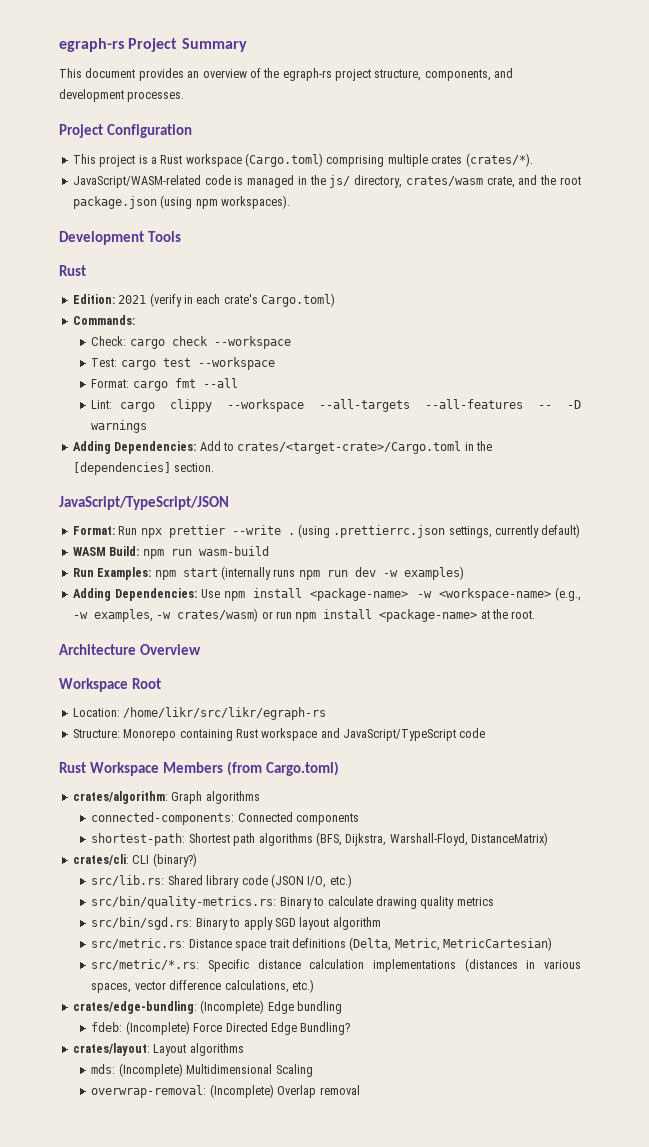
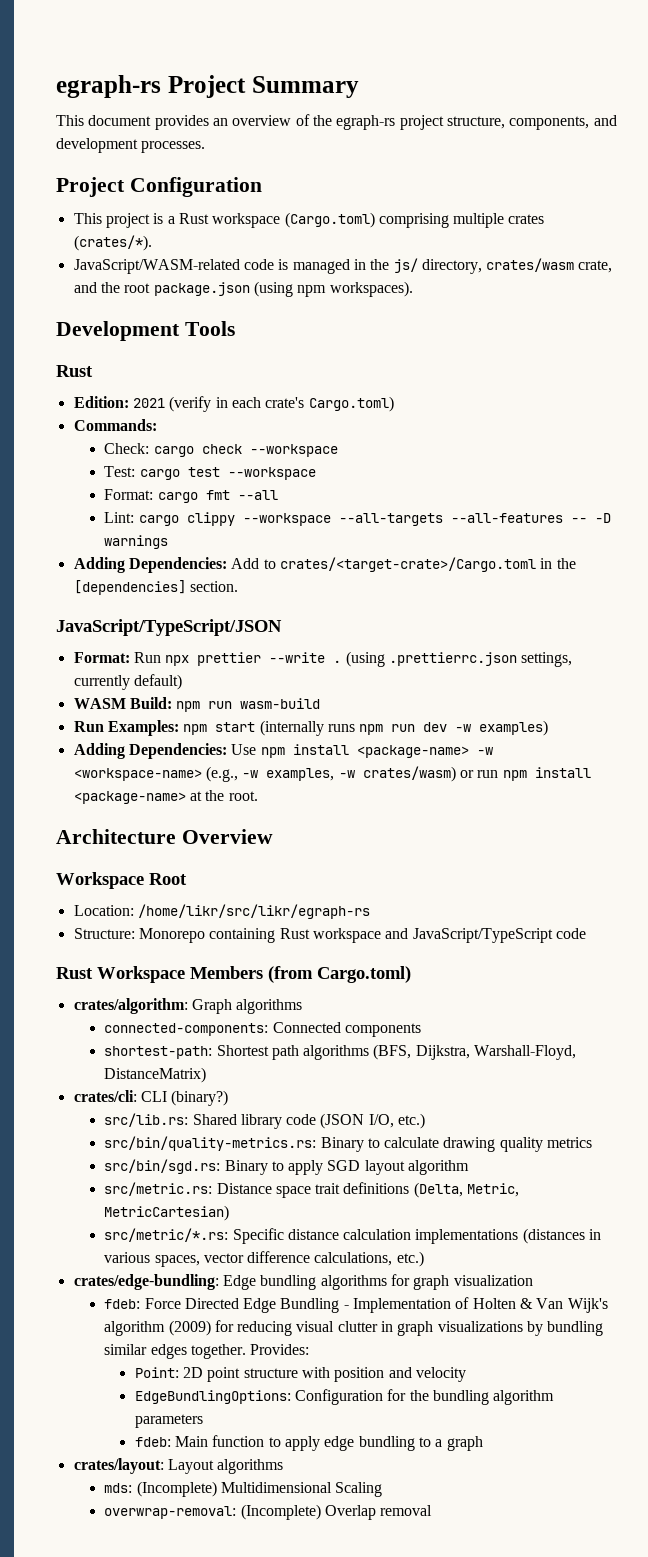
[200,1000,265,1014] (Incomplete) -> (219, 1282) none
[91,1021,190,1035] // fdeb: (Incomplete) -> [320,1274,533,1290] [104,1299,141,1309] algorithms for graph visualization // fdeb:
[300,1022,351,1035] Bundling? -> [280,1297,608,1313] [104,1320,604,1336] [104,1344,310,1359] [134,1367,467,1382] [134,1389,555,1405] [134,1414,203,1428] [134,1435,483,1451] Bundling - Implementation of Holten & Van Wijk's algorithm (2009) for reducing visual clutter in graph visualizations by bundling similar edges together. Provides: // Point: 2D point structure with position and velocity // EdgeBundlingOptions: Configuration for the bundling algorithm parameters // fdeb: Main function to apply edge bundling to a graph

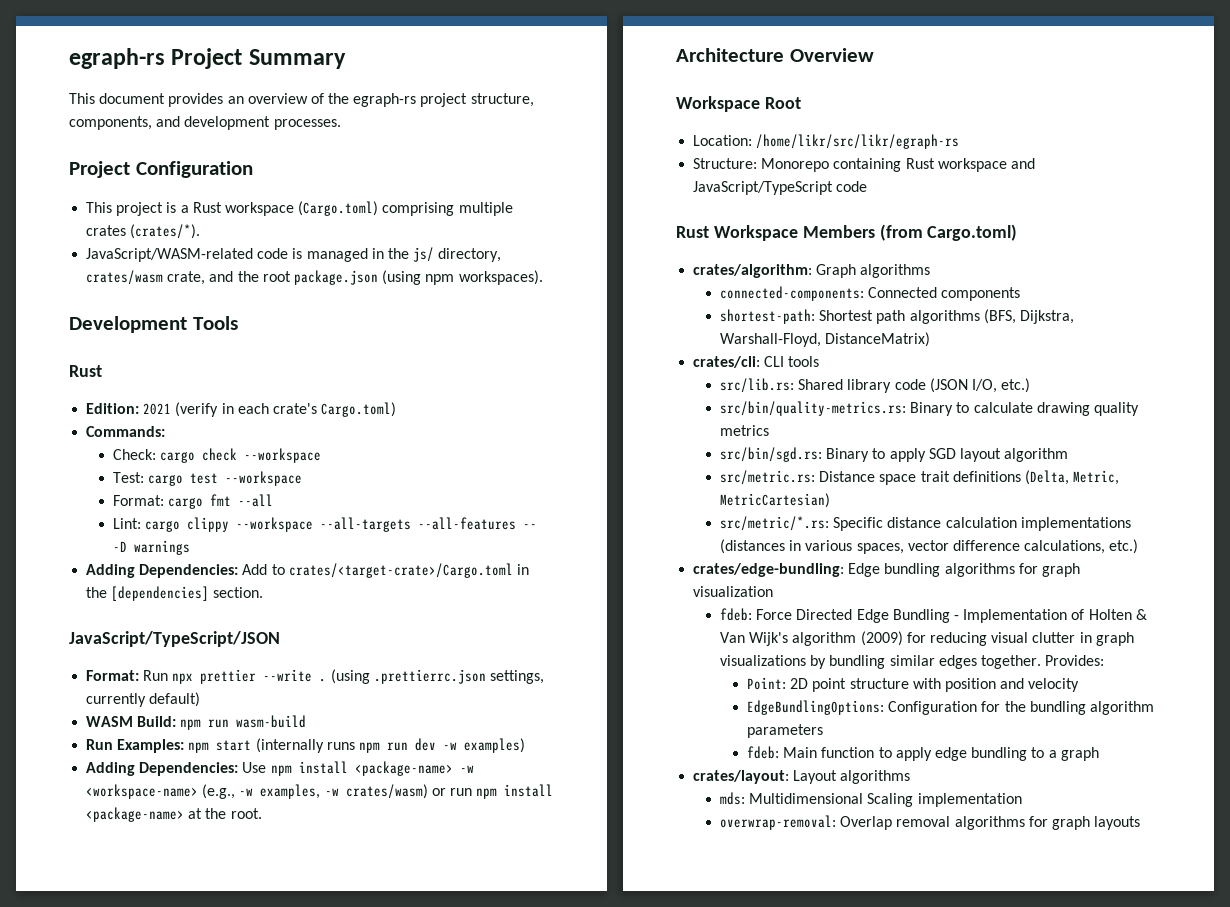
[171,1090,229,1106] (binary?) -> [788,356,820,367] tools
[136,1481,217,1497] (Incomplete) -> (746, 798) none
(383, 1489) none -> [917,793,1022,807] implementation
[240,1504,321,1520] (Incomplete) -> (837, 822) none
(433, 1510) none -> [954,816,1141,830] algorithms for graph layouts

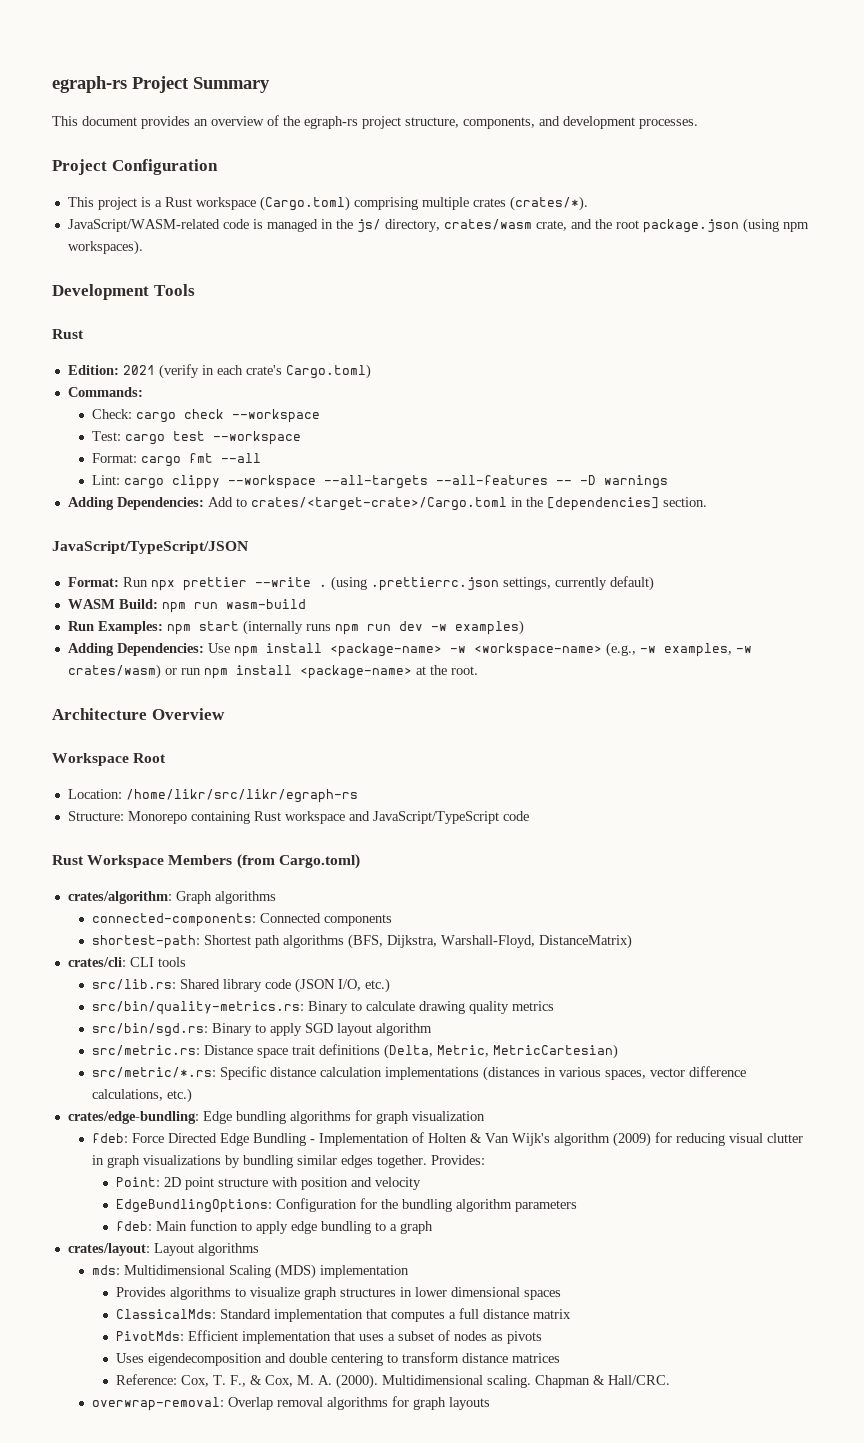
[917,793,1022,807] implementation -> [275,1264,410,1279] [116,1287,562,1300] [116,1308,572,1322] [116,1330,543,1344] [116,1352,561,1366] [116,1374,671,1389] (MDS) implementation // Provides algorithms to visualize graph structures in lower dimensional spaces // ClassicalMds: Standard implementation that computes a full distance matrix // PivotMds: Efficient implementation that uses a subset of nodes as pivots // Uses eigendecomposition and double centering to transform distance matrices // Reference: Cox, T. F., & Cox, M. A. (2000). Multidimensional scaling. Chapman & Hall/CRC.

